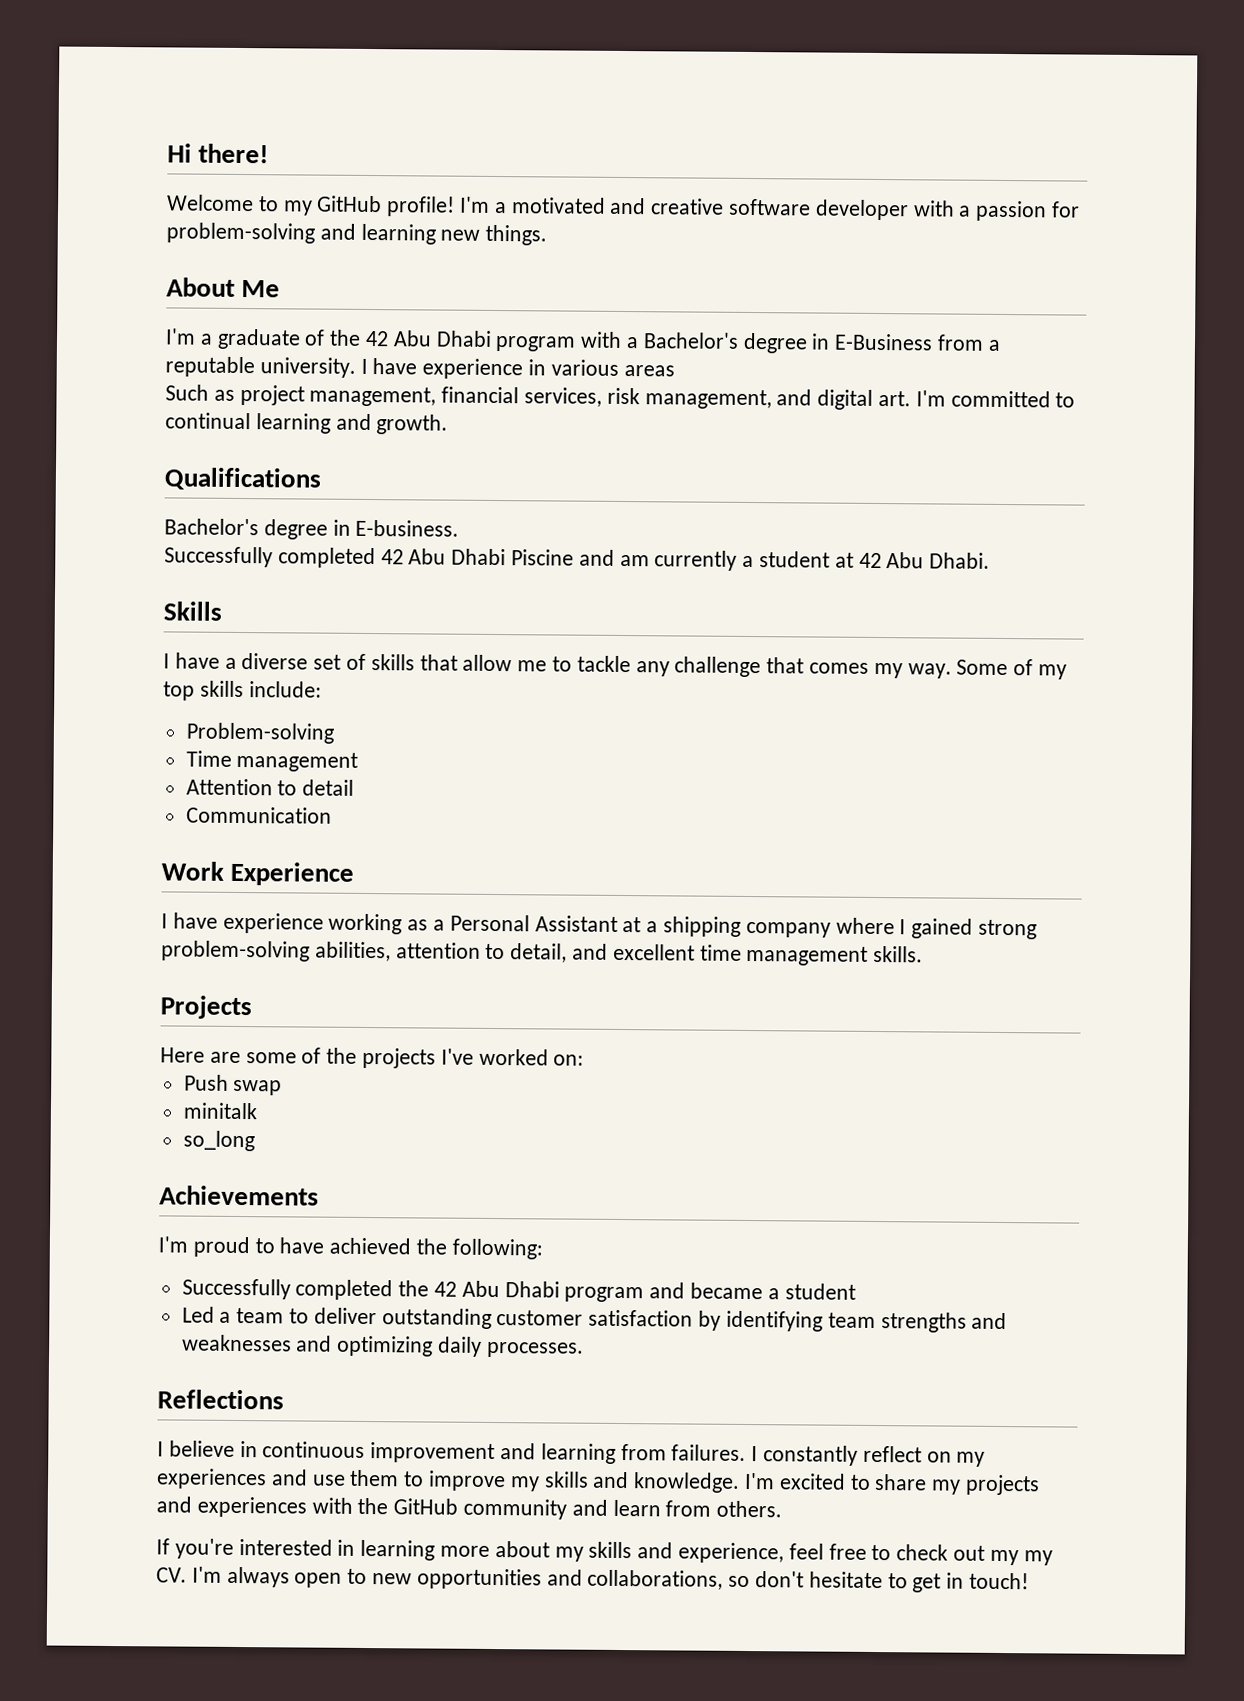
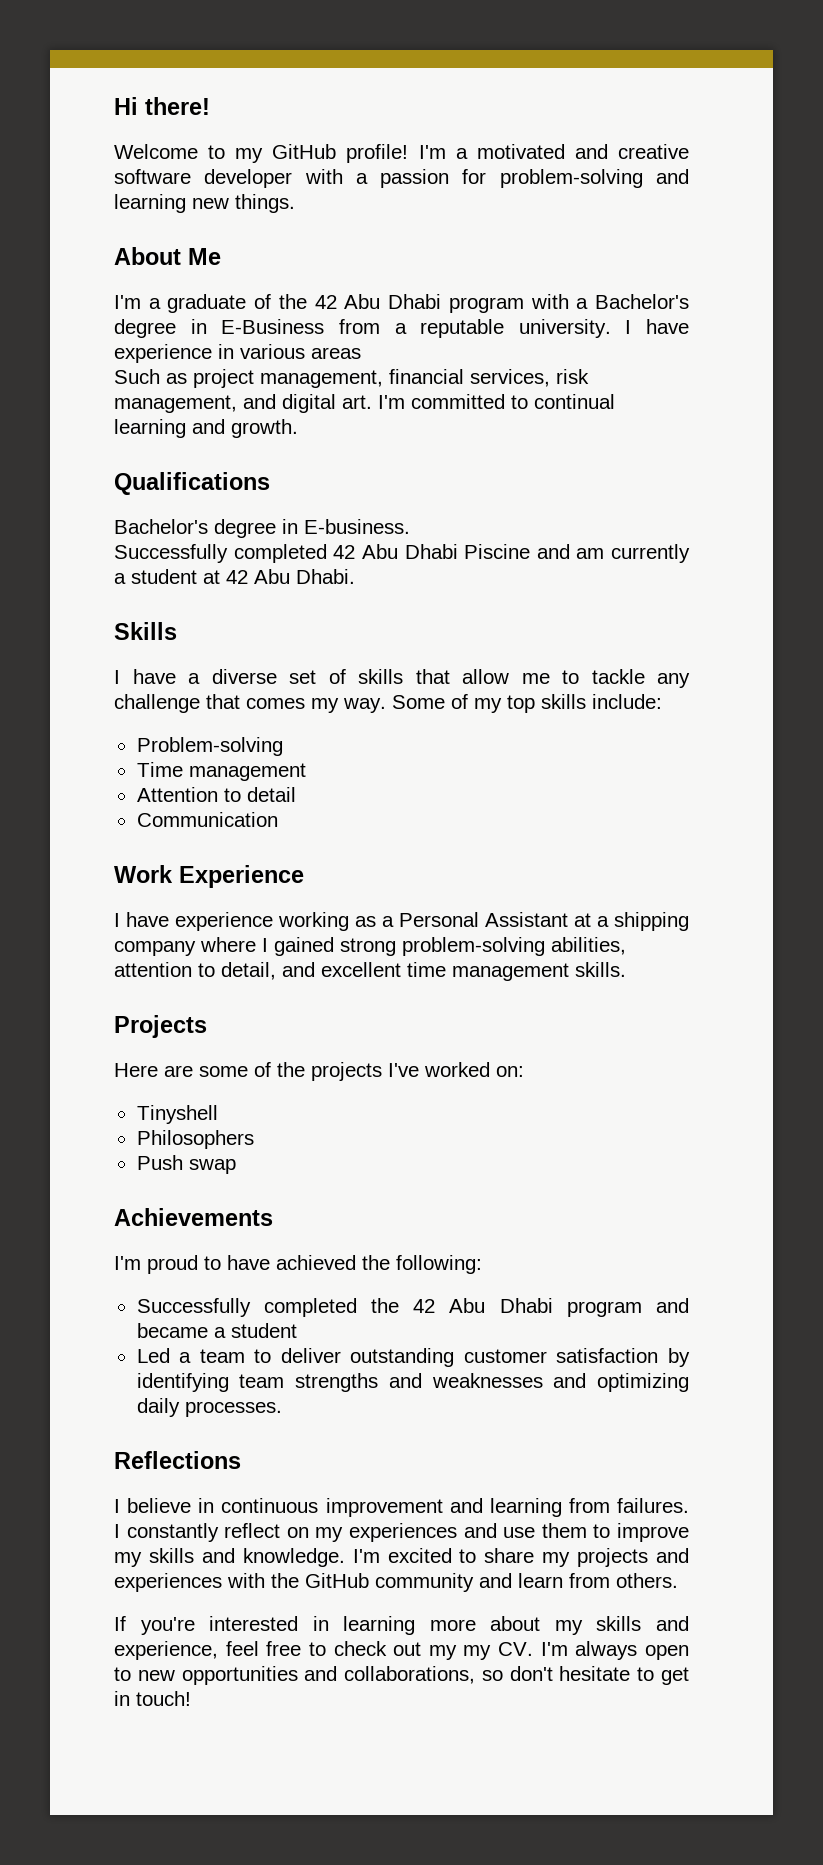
(585, 1060) none -> [136,1105,218,1124] [136,1130,254,1149] // Tinyshell // Philosophers
[182,1102,258,1120] [182,1130,255,1152] // minitalk // so_long -> (236, 1166) none

